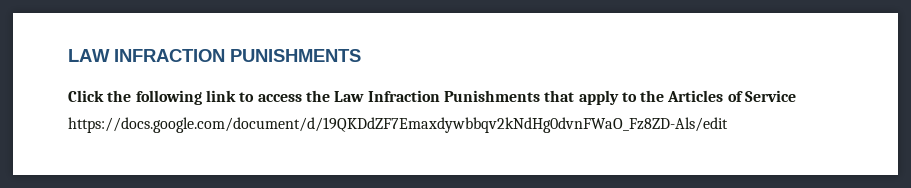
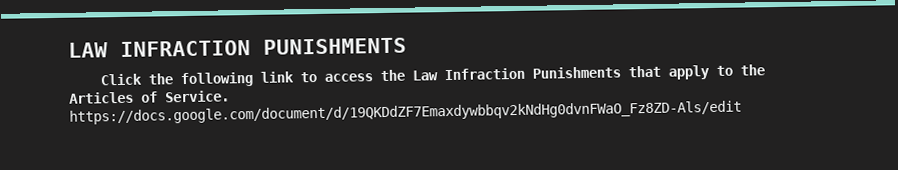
[745,90,797,102] Service -> [165,90,230,103] Service.

